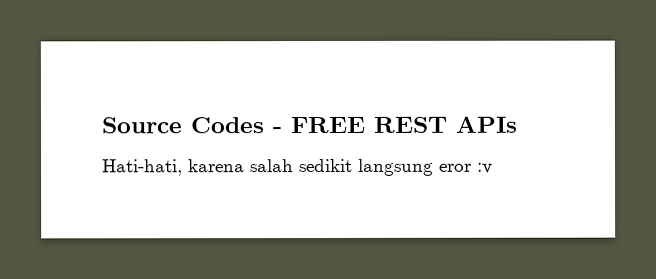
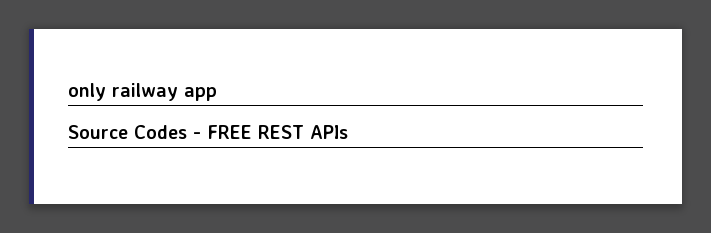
(101, 125) none -> [68,83,217,101] only railway app //
[102,158,493,177] // Hati-hati, karena salah sedikit langsung eror :v -> (348, 132) none

